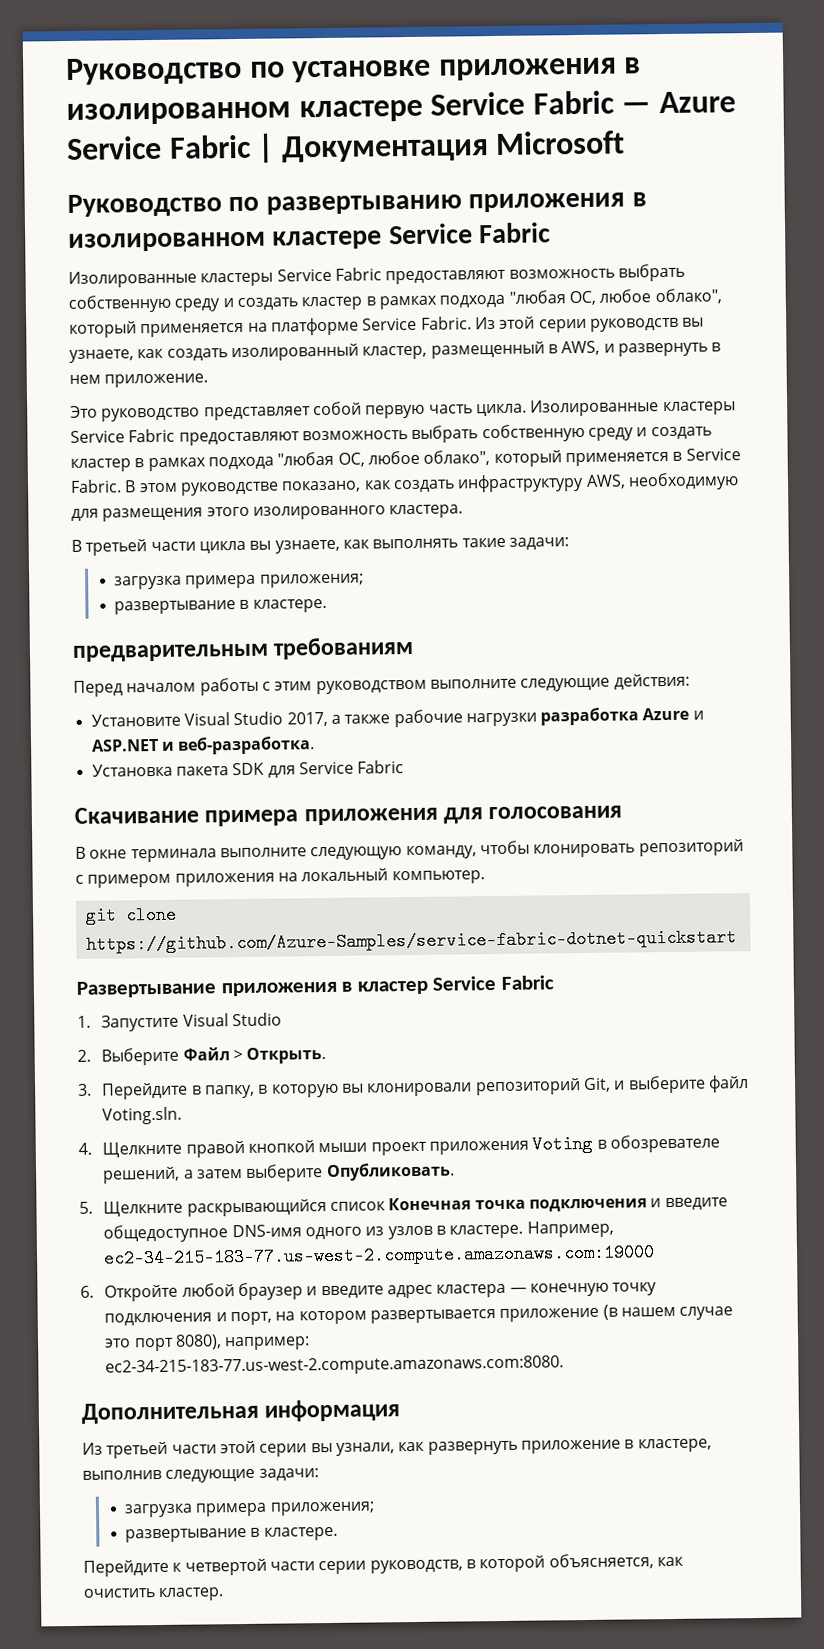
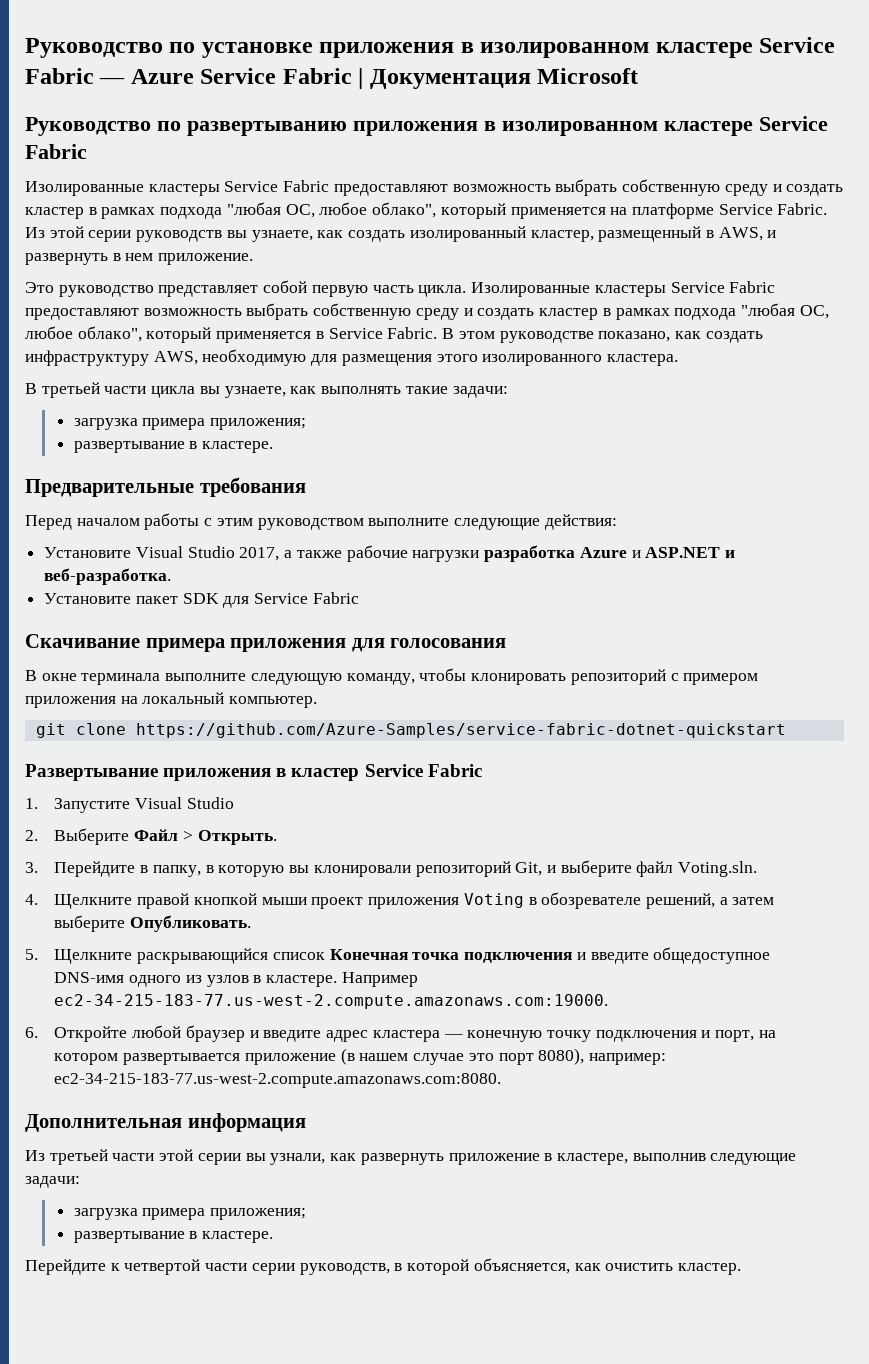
[72,636,415,662] предварительным требованиям -> [25,477,306,497] Предварительные требования
[91,763,229,777] Установка пакета -> [44,593,178,604] Установите пакет
[526,1220,614,1238] [103,1243,656,1268] Например, ec2-34-215-183-77.us-west-2.compute.amazonaws.com:19000 -> [341,972,418,987] [54,994,609,1009] Например ec2-34-215-183-77.us-west-2.compute.amazonaws.com:19000.

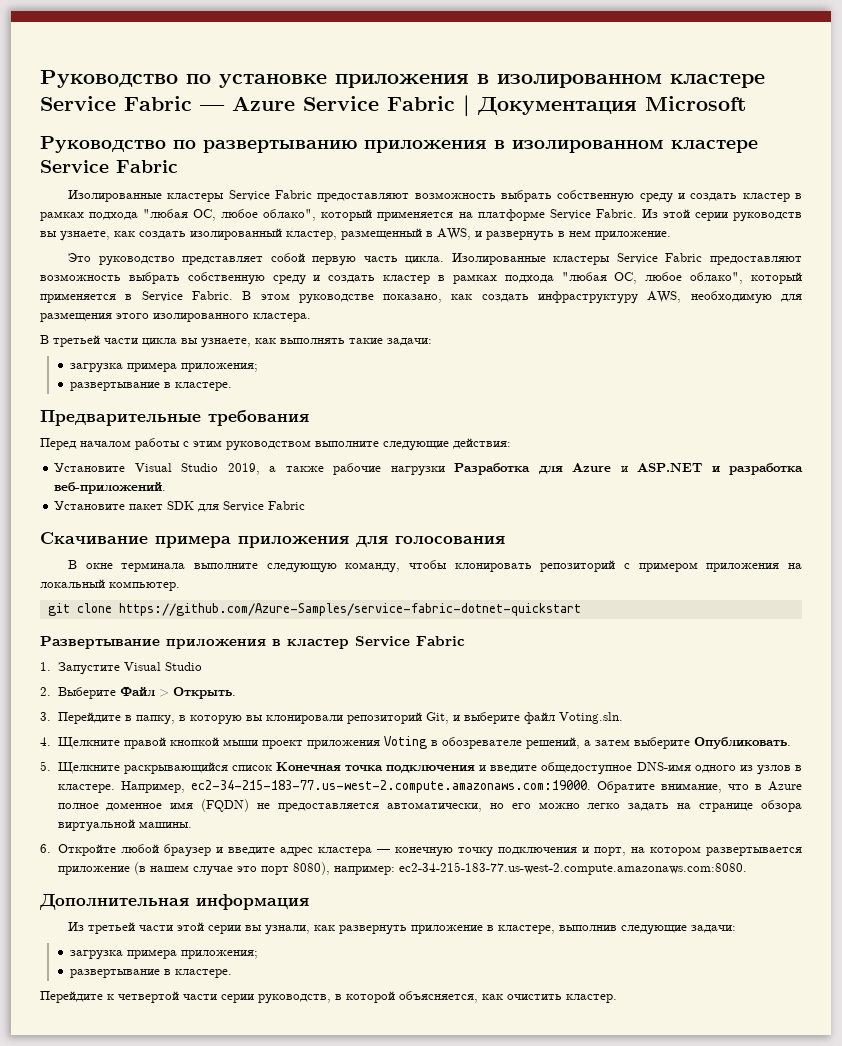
[239,547,280,561] 2017, -> [227,463,260,475] 2019,
[484,545,576,562] разработка -> [454,463,563,475] Разработка для
[44,568,172,585] веб-разработка. -> [728,463,803,475] [54,482,167,494] разработка веб-приложений.
[341,972,418,987] Например -> [120,781,185,793] Например,
(609, 1001) none -> [596,781,802,793] [57,799,802,812] [57,819,192,832] Обратите внимание, что в Azure полное доменное имя (FQDN) не предоставляется автоматически, но его можно легко задать на странице обзора виртуальной машины.

